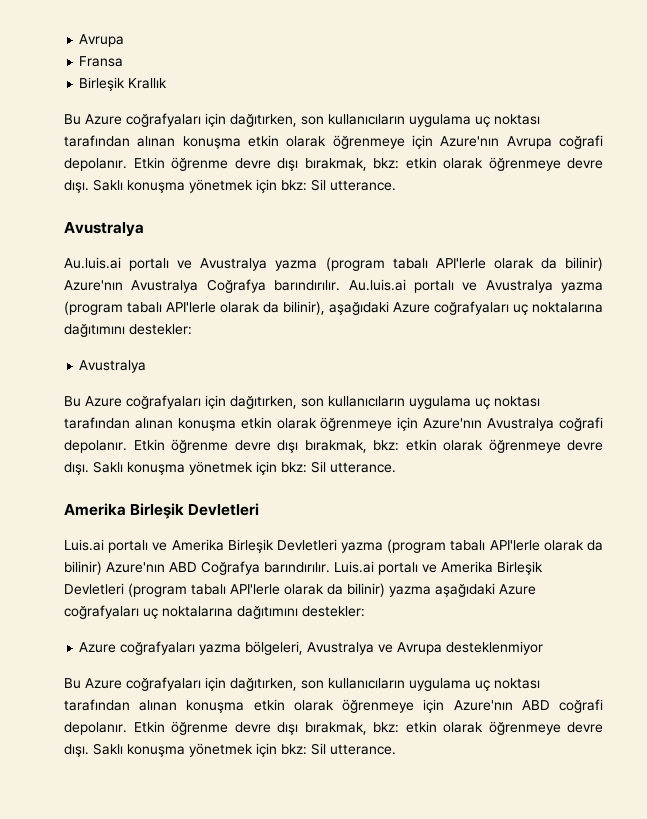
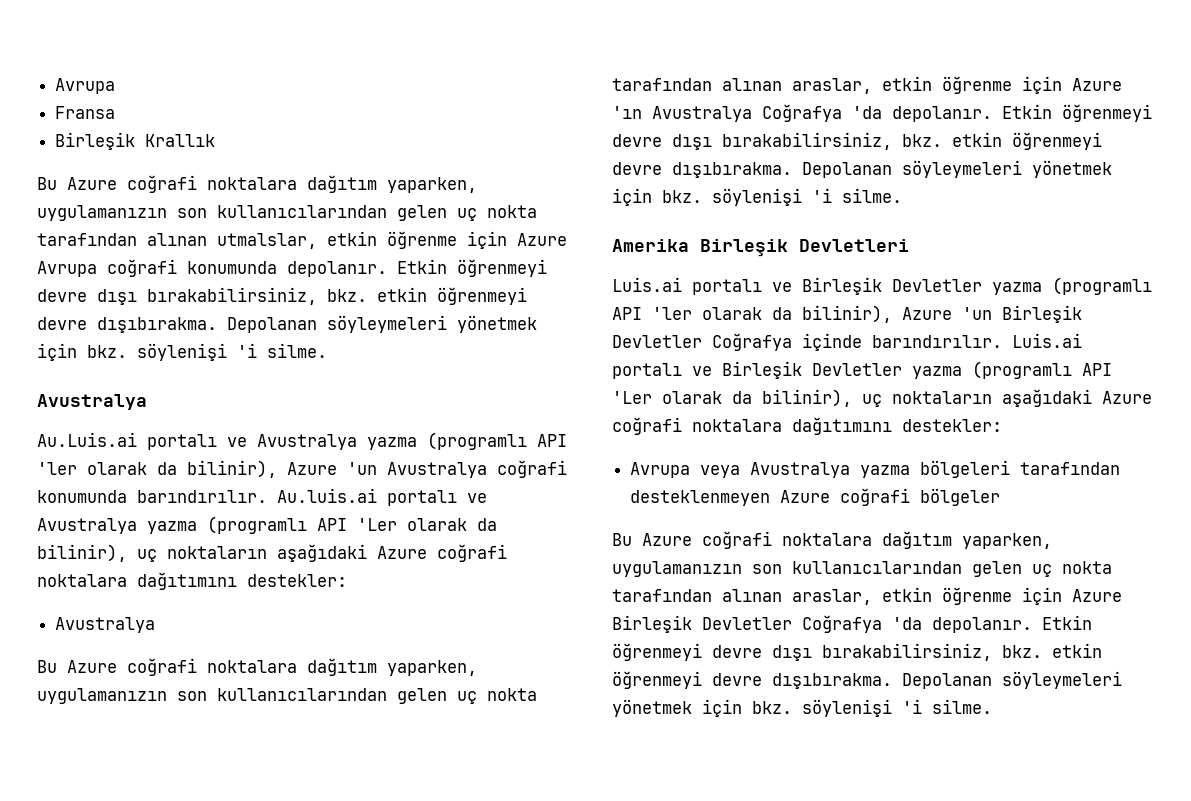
[126,113,540,127] [64,135,500,149] coğrafyaları için dağıtırken, son kullanıcıların uygulama uç noktası tarafından alınan konuşma etkin olarak öğrenmeye için Azure'nın -> [127,175,477,193] [37,205,537,221] [37,231,567,249] coğrafi noktalara dağıtım yaparken, uygulamanızın son kullanıcılarından gelen uç nokta tarafından alınan utmalslar, etkin öğrenme için Azure
[64,157,603,171] [64,179,396,193] [64,222,144,237] [64,257,604,271] [64,279,266,293] depolanır. Etkin öğrenme devre dışı bırakmak, bkz: etkin olarak öğrenmeye devre dışı. Saklı konuşma yönetmek için bkz: Sil utterance. // Avustralya // Au.luis.ai portalı ve Avustralya yazma (program tabalı API'lerle olarak da bilinir) Azure'nın Avustralya Coğrafya -> [187,259,547,277] [37,287,527,305] [37,315,537,333] [37,343,327,361] [37,394,147,410] [37,432,567,450] [37,460,567,478] [37,490,127,503] konumunda depolanır. Etkin öğrenmeyi devre dışı bırakabilirsiniz, bkz. etkin öğrenmeyi devre dışıbırakma. Depolanan söyleymeleri yönetmek için bkz. söylenişi 'i silme. // Avustralya // Au.Luis.ai portalı ve Avustralya yazma (programlı API 'ler olarak da bilinir), Azure 'un Avustralya coğrafi konumunda
[64,301,603,315] (program tabalı API'lerle olarak da bilinir), aşağıdaki Azure coğrafyaları uç noktalarına -> [207,516,497,534] [37,544,507,562] [37,574,127,587] (programlı API 'Ler olarak da bilinir), uç noktaların aşağıdaki Azure coğrafi noktalara
[126,395,540,409] [64,417,604,431] [64,439,603,453] [64,461,396,475] coğrafyaları için dağıtırken, son kullanıcıların uygulama uç noktası tarafından alınan konuşma etkin olarak öğrenmeye için Azure'nın Avustralya coğrafi depolanır. Etkin öğrenme devre dışı bırakmak, bkz: etkin olarak öğrenmeye devre dışı. Saklı konuşma yönetmek için bkz: Sil utterance. -> [127,658,477,676] [37,688,537,704] [612,76,1122,94] [612,104,1152,122] [612,132,1102,150] [612,160,1112,178] [612,188,902,206] coğrafi noktalara dağıtım yaparken, uygulamanızın son kullanıcılarından gelen uç nokta tarafından alınan araslar, etkin öğrenme için Azure 'ın Avustralya Coğrafya 'da depolanır. Etkin öğrenmeyi devre dışı bırakabilirsiniz, bkz. etkin öğrenmeyi devre dışıbırakma. Depolanan söyleymeleri yönetmek için bkz. söylenişi 'i silme.
[171,539,603,553] [64,561,543,575] [64,583,536,597] [64,605,365,619] [79,641,544,655] [64,677,540,691] [64,699,603,713] [64,721,603,735] [64,743,396,757] Amerika Birleşik Devletleri yazma (program tabalı API'lerle olarak da bilinir) Azure'nın ABD Coğrafya barındırılır. Luis.ai portalı ve Amerika Birleşik Devletleri (program tabalı API'lerle olarak da bilinir) yazma aşağıdaki Azure coğrafyaları uç noktalarına dağıtımını destekler: // Azure coğrafyaları yazma bölgeleri, Avustralya ve Avrupa desteklenmiyor // Bu Azure coğrafyaları için dağıtırken, son kullanıcıların uygulama uç noktası tarafından alınan konuşma etkin olarak öğrenmeye için Azure'nın ABD coğrafi depolanır. Etkin öğrenme devre dışı bırakmak, bkz: etkin olarak öğrenmeye devre dışı. Saklı konuşma yönetmek için bkz: Sil utterance. -> [802,277,1152,295] [612,305,1082,323] [612,333,1082,351] [612,361,1112,379] [612,389,1152,407] [612,417,1002,435] [630,460,1121,478] [630,488,1001,506] [612,531,1052,549] [612,561,1112,577] [612,587,1122,605] [612,615,1092,633] [612,643,1102,661] [612,671,1122,689] [612,699,992,717] Birleşik Devletler yazma (programlı API 'ler olarak da bilinir), Azure 'un Birleşik Devletler Coğrafya içinde barındırılır. Luis.ai portalı ve Birleşik Devletler yazma (programlı API 'Ler olarak da bilinir), uç noktaların aşağıdaki Azure coğrafi noktalara dağıtımını destekler: // Avrupa veya Avustralya yazma bölgeleri tarafından desteklenmeyen Azure coğrafi bölgeler // Bu Azure coğrafi noktalara dağıtım yaparken, uygulamanızın son kullanıcılarından gelen uç nokta tarafından alınan araslar, etkin öğrenme için Azure Birleşik Devletler Coğrafya 'da depolanır. Etkin öğrenmeyi devre dışı bırakabilirsiniz, bkz. etkin öğrenmeyi devre dışıbırakma. Depolanan söyleymeleri yönetmek için bkz. söylenişi 'i silme.

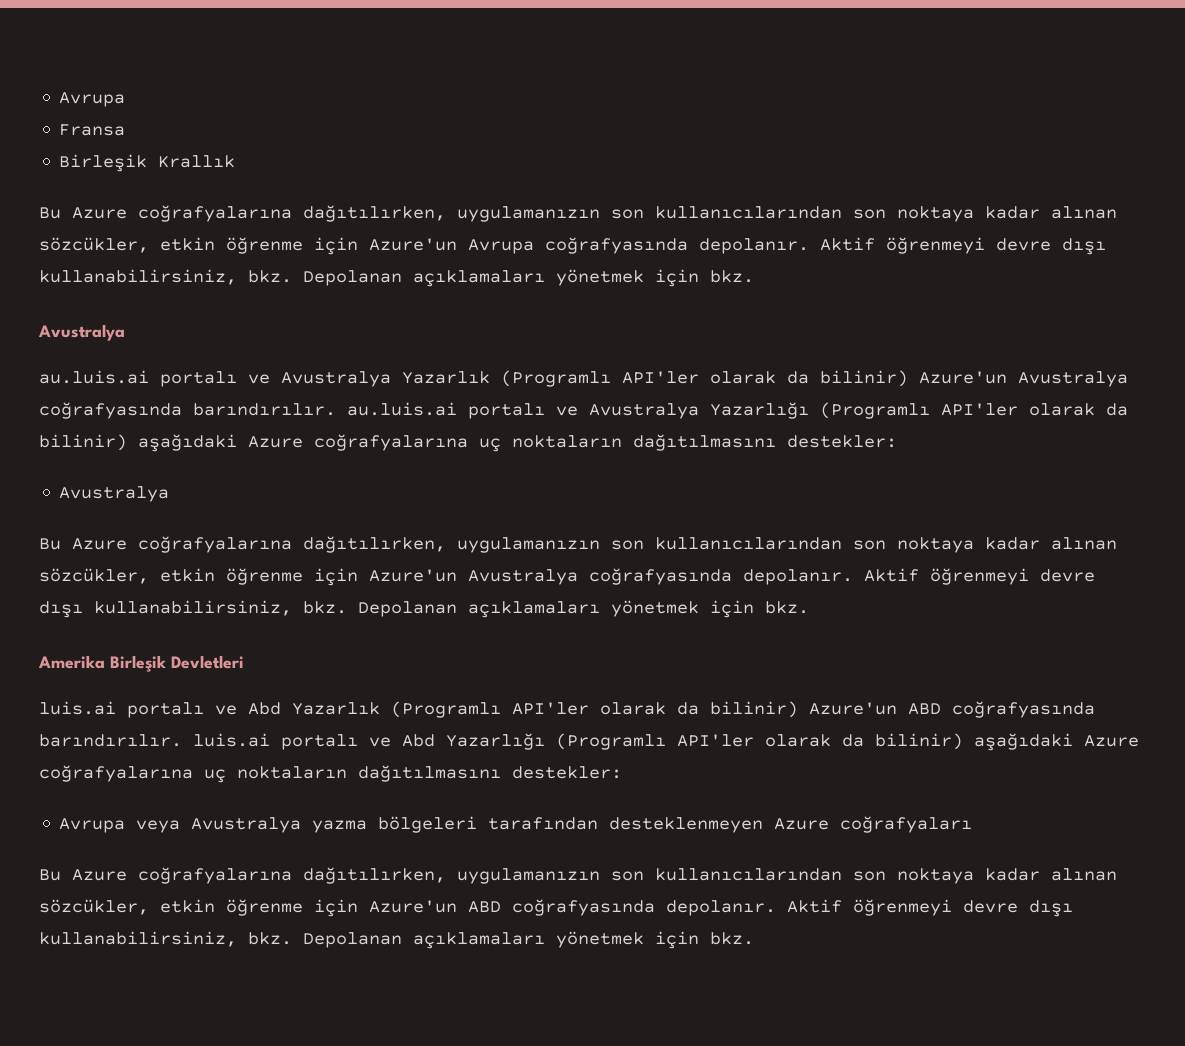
[127,175,477,193] [37,205,537,221] [37,231,567,249] [37,259,547,277] [37,287,527,305] [37,315,537,333] [37,343,327,361] [37,394,147,410] [37,432,567,450] [37,460,567,478] [37,488,487,506] [37,516,497,534] [37,544,507,562] [37,572,347,590] [55,617,156,633] [37,658,477,676] [37,688,537,704] [612,76,1122,94] [612,104,1152,122] [612,132,1102,150] [612,160,1112,178] [612,188,902,206] coğrafi noktalara dağıtım yaparken, uygulamanızın son kullanıcılarından gelen uç nokta tarafından alınan utmalslar, etkin öğrenme için Azure Avrupa coğrafi konumunda depolanır. Etkin öğrenmeyi devre dışı bırakabilirsiniz, bkz. etkin öğrenmeyi devre dışıbırakma. Depolanan söyleymeleri yönetmek için bkz. söylenişi 'i silme. // Avustralya // Au.Luis.ai portalı ve Avustralya yazma (programlı API 'ler olarak da bilinir), Azure 'un Avustralya coğrafi konumunda barındırılır. Au.luis.ai portalı ve Avustralya yazma (programlı API 'Ler olarak da bilinir), uç noktaların aşağıdaki Azure coğrafi noktalara dağıtımını destekler: // Avustralya // Bu Azure coğrafi noktalara dağıtım yaparken, uygulamanızın son kullanıcılarından gelen uç nokta tarafından alınan araslar, etkin öğrenme için Azure 'ın Avustralya Coğrafya 'da depolanır. Etkin öğrenmeyi devre dışı bırakabilirsiniz, bkz. etkin öğrenmeyi devre dışıbırakma. Depolanan söyleymeleri yönetmek için bkz. söylenişi 'i silme. -> [138,205,1117,222] [39,237,1106,255] [39,269,754,287] [38,324,125,341] [39,370,1128,387] [39,402,1128,419] [39,434,897,452] [59,486,170,502] [39,536,1117,553] [39,568,1095,586] [39,600,809,618] coğrafyalarına dağıtılırken, uygulamanızın son kullanıcılarından son noktaya kadar alınan sözcükler, etkin öğrenme için Azure'un Avrupa coğrafyasında depolanır. Aktif öğrenmeyi devre dışı kullanabilirsiniz, bkz. Depolanan açıklamaları yönetmek için bkz. // Avustralya // au.luis.ai portalı ve Avustralya Yazarlık (Programlı API'ler olarak da bilinir) Azure'un Avustralya coğrafyasında barındırılır. au.luis.ai portalı ve Avustralya Yazarlığı (Programlı API'ler olarak da bilinir) aşağıdaki Azure coğrafyalarına uç noktaların dağıtılmasını destekler: // Avustralya // Bu Azure coğrafyalarına dağıtılırken, uygulamanızın son kullanıcılarından son noktaya kadar alınan sözcükler, etkin öğrenme için Azure'un Avustralya coğrafyasında depolanır. Aktif öğrenmeyi devre dışı kullanabilirsiniz, bkz. Depolanan açıklamaları yönetmek için bkz.
[612,277,1152,295] [612,305,1082,323] [612,333,1082,351] [612,361,1112,379] [612,389,1152,407] [612,417,892,435] Luis.ai portalı ve Birleşik Devletler yazma (programlı API 'ler olarak da bilinir), Azure 'un Birleşik Devletler Coğrafya içinde barındırılır. Luis.ai portalı ve Birleşik Devletler yazma (programlı API 'Ler olarak da bilinir), uç noktaların aşağıdaki Azure coğrafi noktalara dağıtımını -> [39,701,1095,718] [39,733,1139,751] [39,765,501,783] luis.ai portalı ve Abd Yazarlık (Programlı API'ler olarak da bilinir) Azure'un ABD coğrafyasında barındırılır. luis.ai portalı ve Abd Yazarlığı (Programlı API'ler olarak da bilinir) aşağıdaki Azure coğrafyalarına uç noktaların dağıtılmasını
[840,488,1001,506] [612,531,1052,549] [612,561,1112,577] [612,587,1122,605] [612,615,1092,633] [612,643,1102,661] [612,671,1122,689] [612,699,992,717] coğrafi bölgeler // Bu Azure coğrafi noktalara dağıtım yaparken, uygulamanızın son kullanıcılarından gelen uç nokta tarafından alınan araslar, etkin öğrenme için Azure Birleşik Devletler Coğrafya 'da depolanır. Etkin öğrenmeyi devre dışı bırakabilirsiniz, bkz. etkin öğrenmeyi devre dışıbırakma. Depolanan söyleymeleri yönetmek için bkz. söylenişi 'i silme. -> [840,816,973,833] [39,867,1117,884] [39,899,1073,917] [39,931,754,949] coğrafyaları // Bu Azure coğrafyalarına dağıtılırken, uygulamanızın son kullanıcılarından son noktaya kadar alınan sözcükler, etkin öğrenme için Azure'un ABD coğrafyasında depolanır. Aktif öğrenmeyi devre dışı kullanabilirsiniz, bkz. Depolanan açıklamaları yönetmek için bkz.

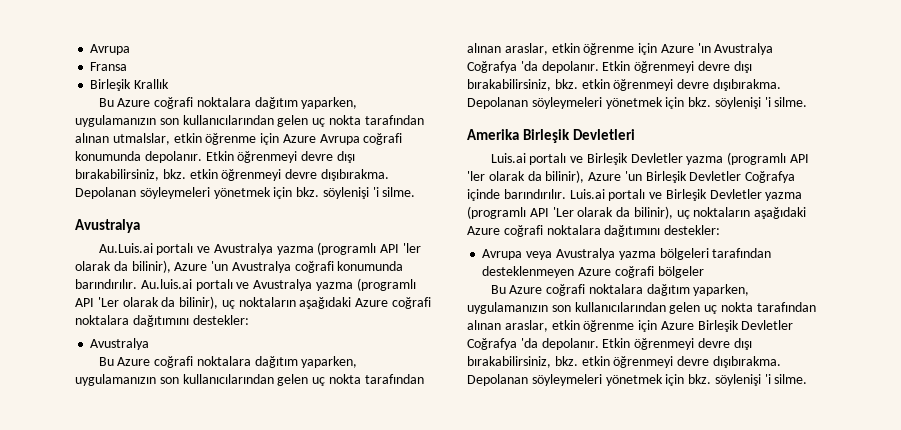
[138,205,1117,222] [39,237,1106,255] [39,269,754,287] [38,324,125,341] [39,370,1128,387] [39,402,1128,419] [39,434,897,452] [59,486,170,502] [39,536,1117,553] [39,568,1095,586] [39,600,809,618] coğrafyalarına dağıtılırken, uygulamanızın son kullanıcılarından son noktaya kadar alınan sözcükler, etkin öğrenme için Azure'un Avrupa coğrafyasında depolanır. Aktif öğrenmeyi devre dışı kullanabilirsiniz, bkz. Depolanan açıklamaları yönetmek için bkz. // Avustralya // au.luis.ai portalı ve Avustralya Yazarlık (Programlı API'ler olarak da bilinir) Azure'un Avustralya coğrafyasında barındırılır. au.luis.ai portalı ve Avustralya Yazarlığı (Programlı API'ler olarak da bilinir) aşağıdaki Azure coğrafyalarına uç noktaların dağıtılmasını destekler: // Avustralya // Bu Azure coğrafyalarına dağıtılırken, uygulamanızın son kullanıcılarından son noktaya kadar alınan sözcükler, etkin öğrenme için Azure'un Avustralya coğrafyasında depolanır. Aktif öğrenmeyi devre dışı kullanabilirsiniz, bkz. Depolanan açıklamaları yönetmek için bkz. -> [154,97,358,109] [75,115,424,127] [75,133,403,145] [75,151,355,163] [75,169,389,181] [75,187,416,199] [75,219,140,233] [98,242,421,255] [75,260,404,273] [75,278,416,291] [75,296,432,309] [75,315,249,327] [90,338,150,350] [98,356,358,368] [75,374,424,386] [467,43,774,55] [467,61,752,73] [467,79,781,91] [467,97,808,109] coğrafi noktalara dağıtım yaparken, uygulamanızın son kullanıcılarından gelen uç nokta tarafından alınan utmalslar, etkin öğrenme için Azure Avrupa coğrafi konumunda depolanır. Etkin öğrenmeyi devre dışı bırakabilirsiniz, bkz. etkin öğrenmeyi devre dışıbırakma. Depolanan söyleymeleri yönetmek için bkz. söylenişi 'i silme. // Avustralya // Au.Luis.ai portalı ve Avustralya yazma (programlı API 'ler olarak da bilinir), Azure 'un Avustralya coğrafi konumunda barındırılır. Au.luis.ai portalı ve Avustralya yazma (programlı API 'Ler olarak da bilinir), uç noktaların aşağıdaki Azure coğrafi noktalara dağıtımını destekler: // Avustralya // Bu Azure coğrafi noktalara dağıtım yaparken, uygulamanızın son kullanıcılarından gelen uç nokta tarafından alınan araslar, etkin öğrenme için Azure 'ın Avustralya Coğrafya 'da depolanır. Etkin öğrenmeyi devre dışı bırakabilirsiniz, bkz. etkin öğrenmeyi devre dışıbırakma. Depolanan söyleymeleri yönetmek için bkz. söylenişi 'i silme.
[39,701,1095,718] [39,733,1139,751] [39,765,501,783] luis.ai portalı ve Abd Yazarlık (Programlı API'ler olarak da bilinir) Azure'un ABD coğrafyasında barındırılır. luis.ai portalı ve Abd Yazarlığı (Programlı API'ler olarak da bilinir) aşağıdaki Azure coğrafyalarına uç noktaların dağıtılmasını -> [490,152,809,165] [467,170,796,183] [467,189,803,201] [467,206,807,219] [467,225,661,237] Luis.ai portalı ve Birleşik Devletler yazma (programlı API 'ler olarak da bilinir), Azure 'un Birleşik Devletler Coğrafya içinde barındırılır. Luis.ai portalı ve Birleşik Devletler yazma (programlı API 'Ler olarak da bilinir), uç noktaların aşağıdaki Azure coğrafi noktalara dağıtımını
[840,816,973,833] [39,867,1117,884] [39,899,1073,917] [39,931,754,949] coğrafyaları // Bu Azure coğrafyalarına dağıtılırken, uygulamanızın son kullanıcılarından son noktaya kadar alınan sözcükler, etkin öğrenme için Azure'un ABD coğrafyasında depolanır. Aktif öğrenmeyi devre dışı kullanabilirsiniz, bkz. Depolanan açıklamaları yönetmek için bkz. -> [614,266,704,278] [490,284,750,296] [467,302,816,314] [467,320,794,332] [467,338,752,350] [467,356,781,368] [467,374,808,386] coğrafi bölgeler // Bu Azure coğrafi noktalara dağıtım yaparken, uygulamanızın son kullanıcılarından gelen uç nokta tarafından alınan araslar, etkin öğrenme için Azure Birleşik Devletler Coğrafya 'da depolanır. Etkin öğrenmeyi devre dışı bırakabilirsiniz, bkz. etkin öğrenmeyi devre dışıbırakma. Depolanan söyleymeleri yönetmek için bkz. söylenişi 'i silme.

